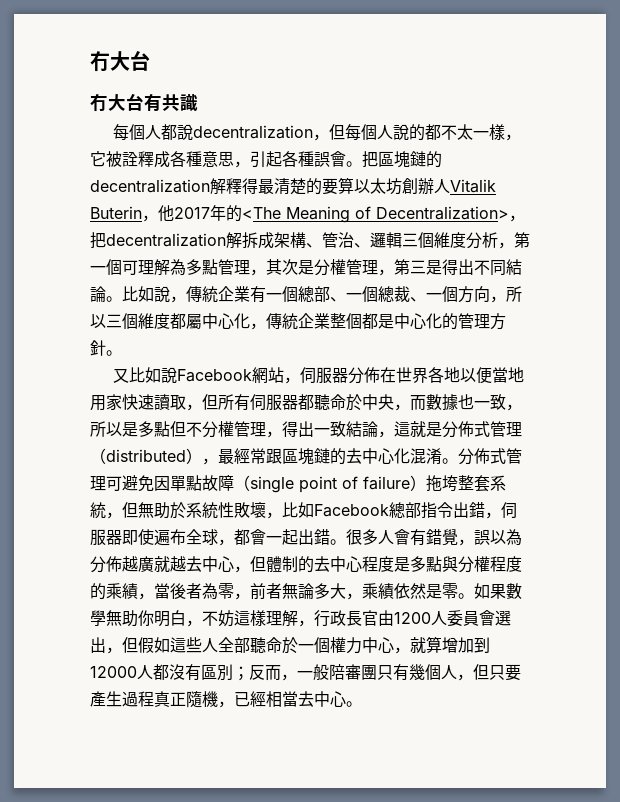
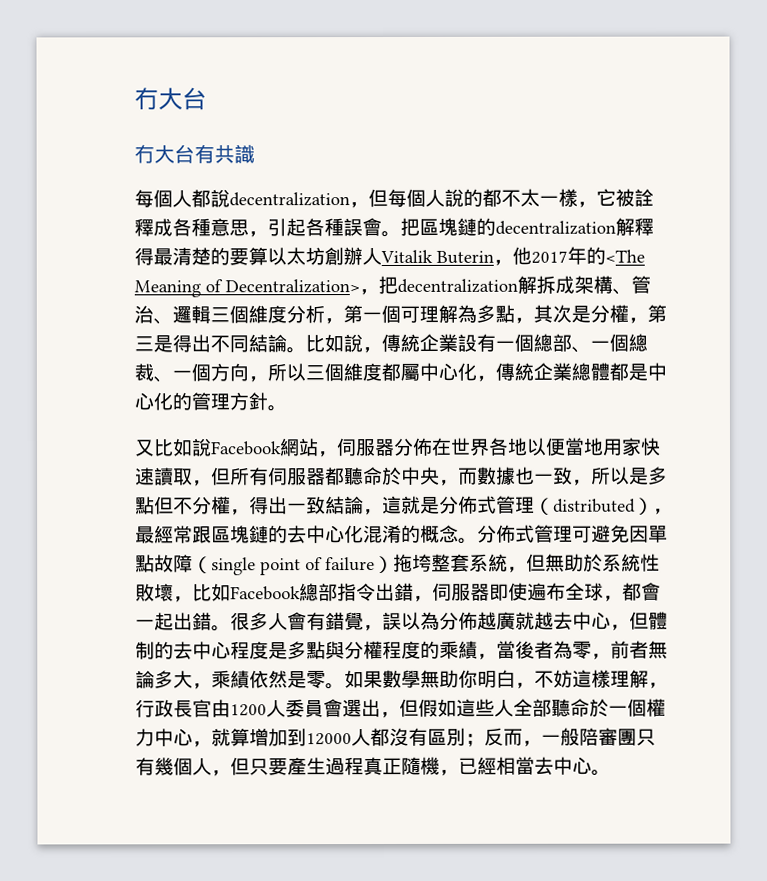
[218,259,250,275] 管理 -> (515, 313) none
[346,259,378,275] 管理 -> (629, 313) none
(250, 294) none -> [457,333,477,352] 設
[330,313,362,329] 整個 -> [571,362,610,381] 總體
[234,421,266,437] 管理 -> (231, 505) none
(442, 456) none -> [401,524,459,543] 的概念

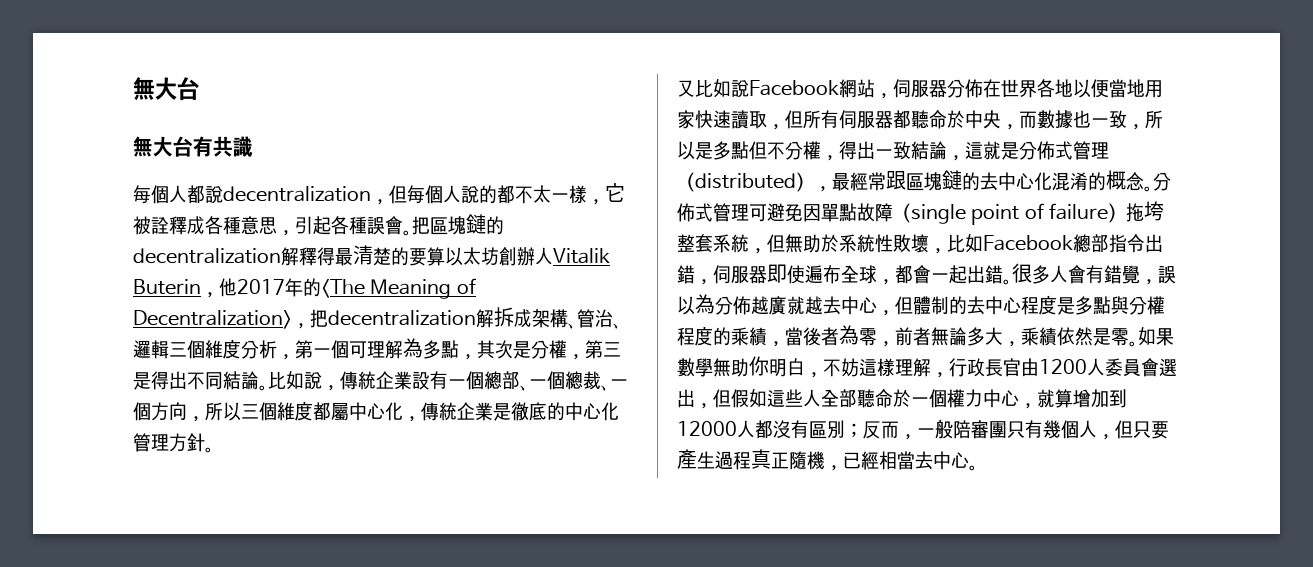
[134,87,159,111] 冇 -> [133,77,155,101] 無
[134,144,155,164] 冇 -> [133,136,153,157] 無
[571,362,667,381] [134,392,192,411] 總體都是中心化的 -> [493,402,619,421] 是徹底的中心化

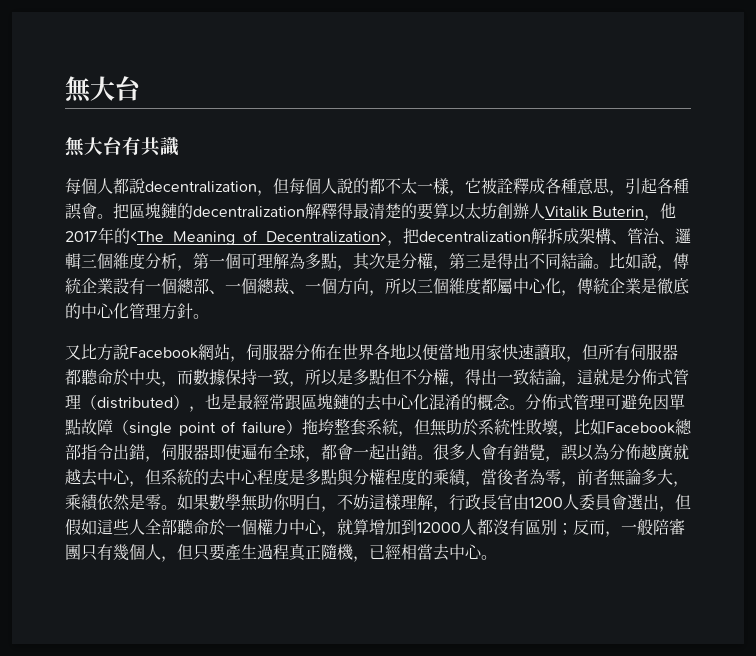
[713,79,731,98] 如 -> [97,344,113,361] 方
[1073,110,1091,128] 也 -> [225,369,257,385] 保持
(832, 189) none -> [205,393,237,410] 也是
[913,296,949,315] 體制 -> [161,469,193,485] 系統

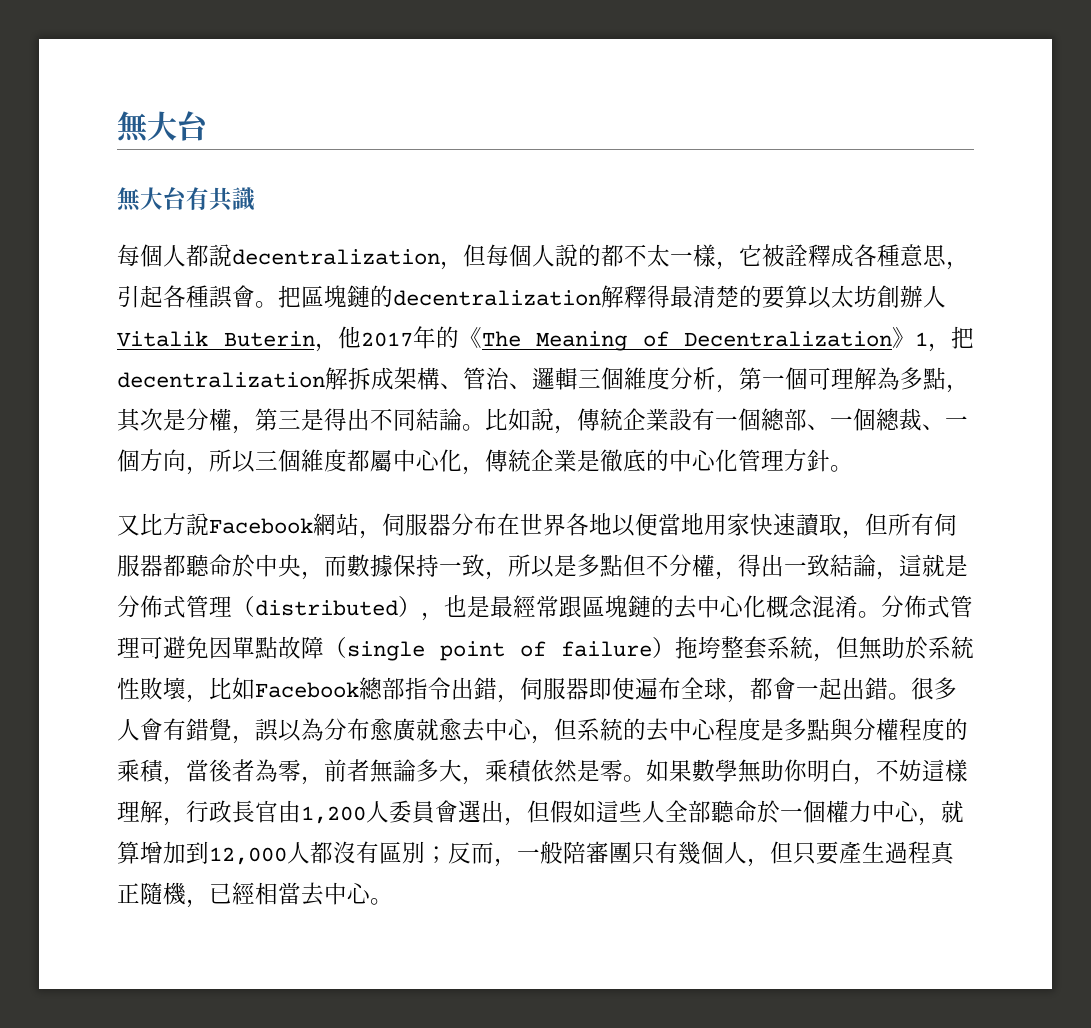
[130,231,164,242] <The -> [458,327,521,348] 《The
[266,231,387,243] Decentralization> -> [684,327,928,348] Decentralization》1
[310,344,326,360] 佈 -> [474,513,497,536] 布
[429,394,510,411] 混淆的概念 -> [766,595,858,618] 概念混淆
[625,444,689,461] [65,469,81,485] 佈越廣就越 -> [347,718,462,742] 布愈廣就愈
[449,469,466,486] 績 -> [140,759,164,783] 積
[81,494,98,511] 績 -> [508,759,532,783] 積
[529,497,563,508] 1200 -> [301,806,366,824] 1,200
[417,522,461,533] 12000 -> [209,847,287,865] 12,000

